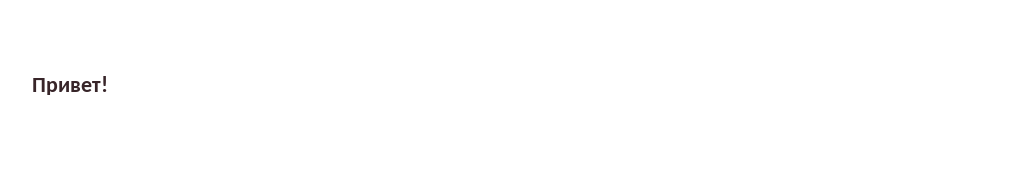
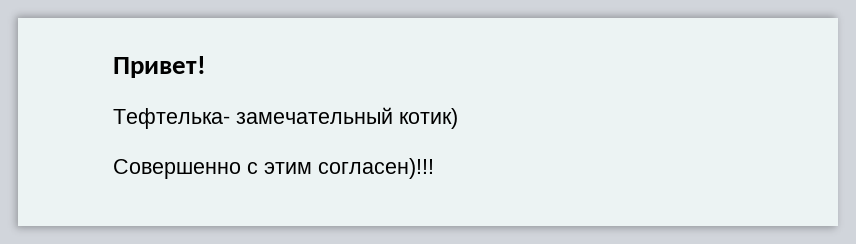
(108, 85) none -> [113,107,458,129] [113,158,434,179] // Тефтелька- замечательный котик) // Совершенно с этим согласен)!!!

